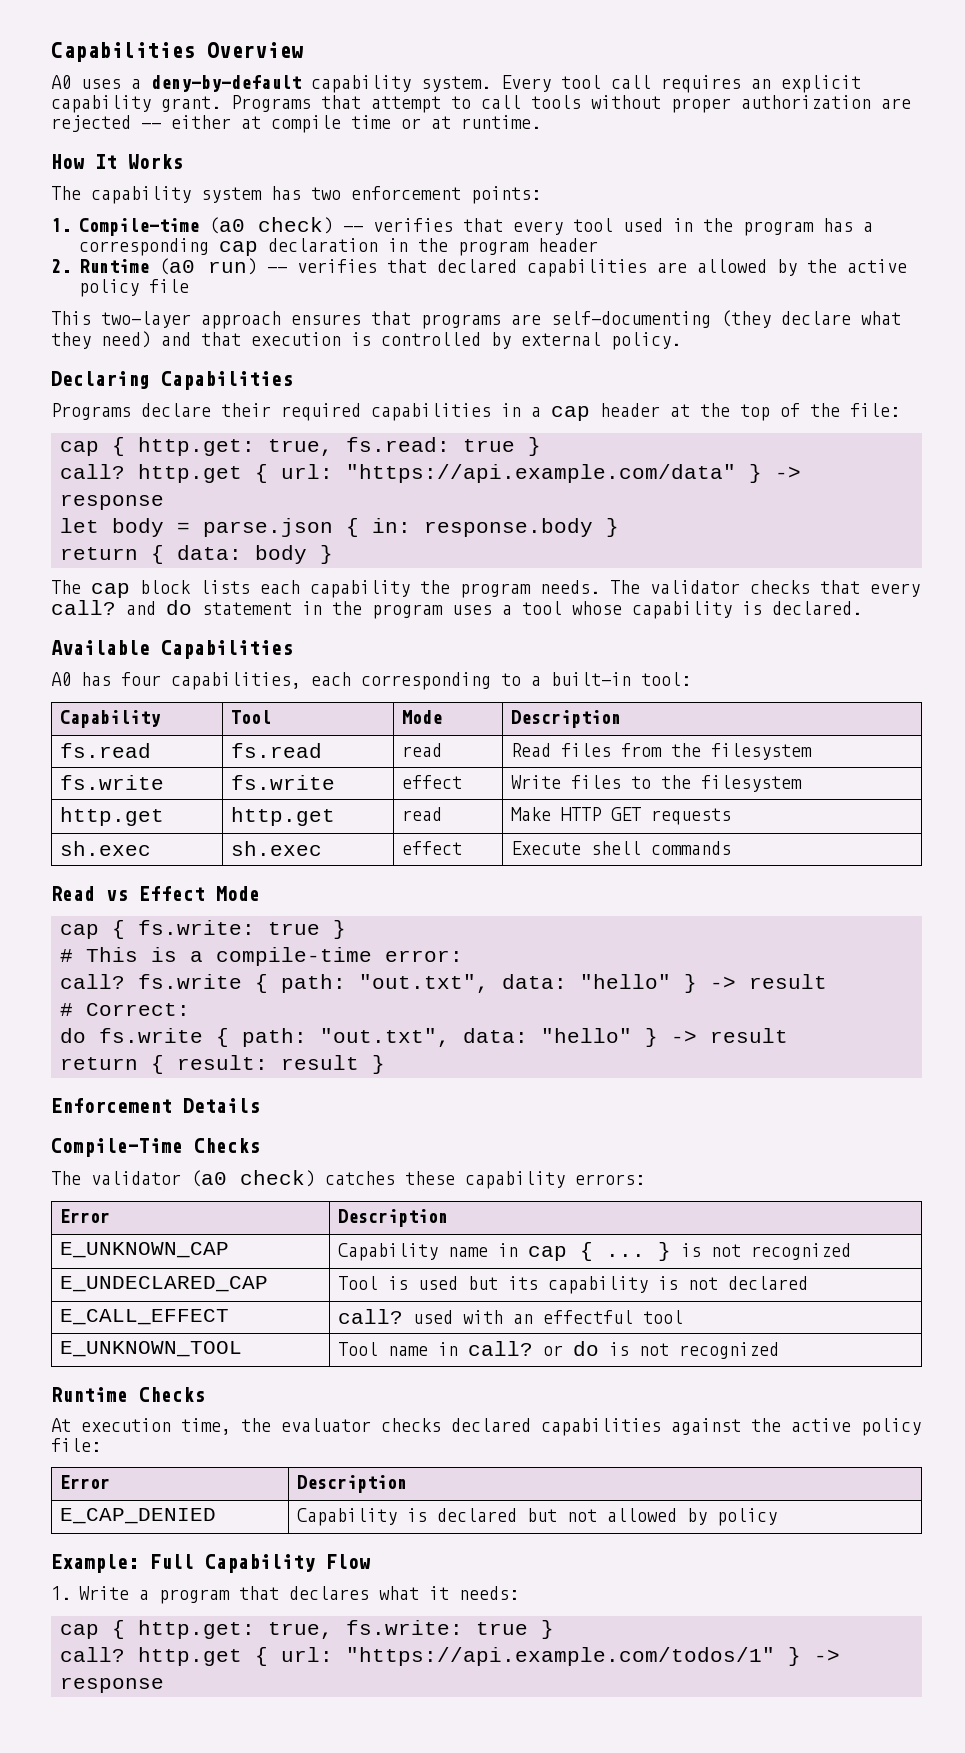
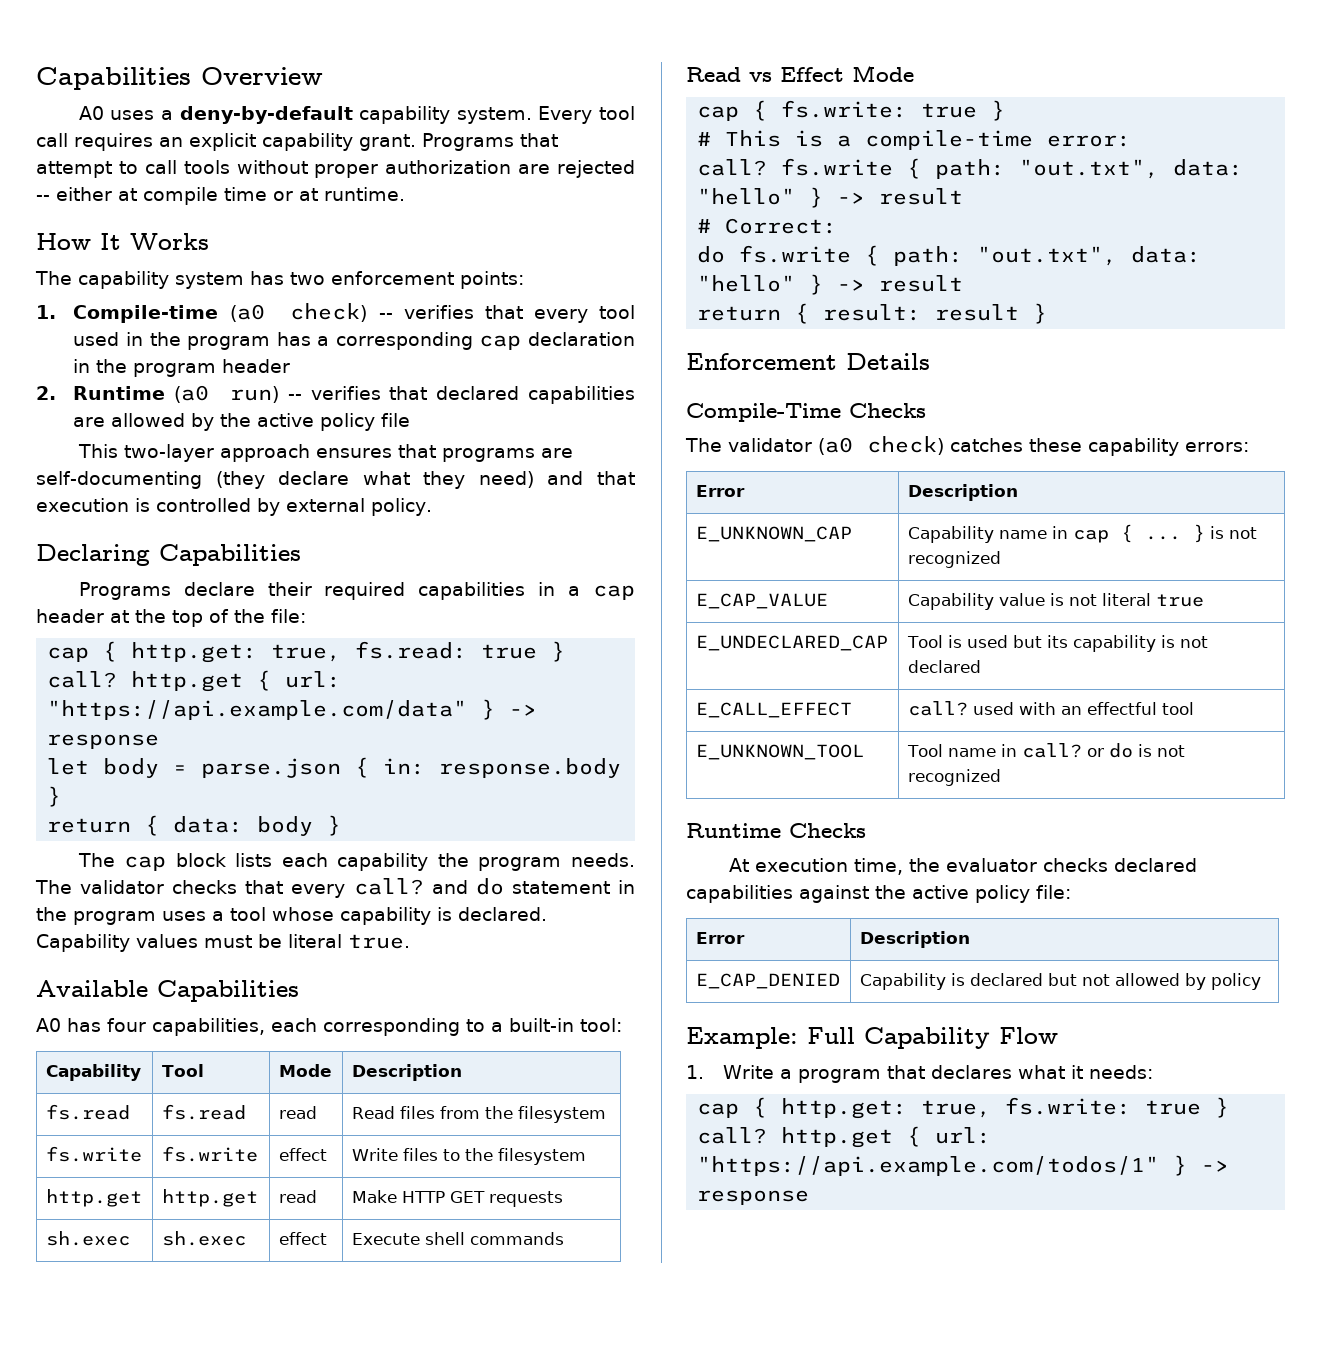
(862, 608) none -> [36,934,410,952] Capability values must be literal true.
(851, 1251) none -> [695,593,828,609] [907,593,1204,610] // E_CAP_VALUE | Capability value is not literal true

